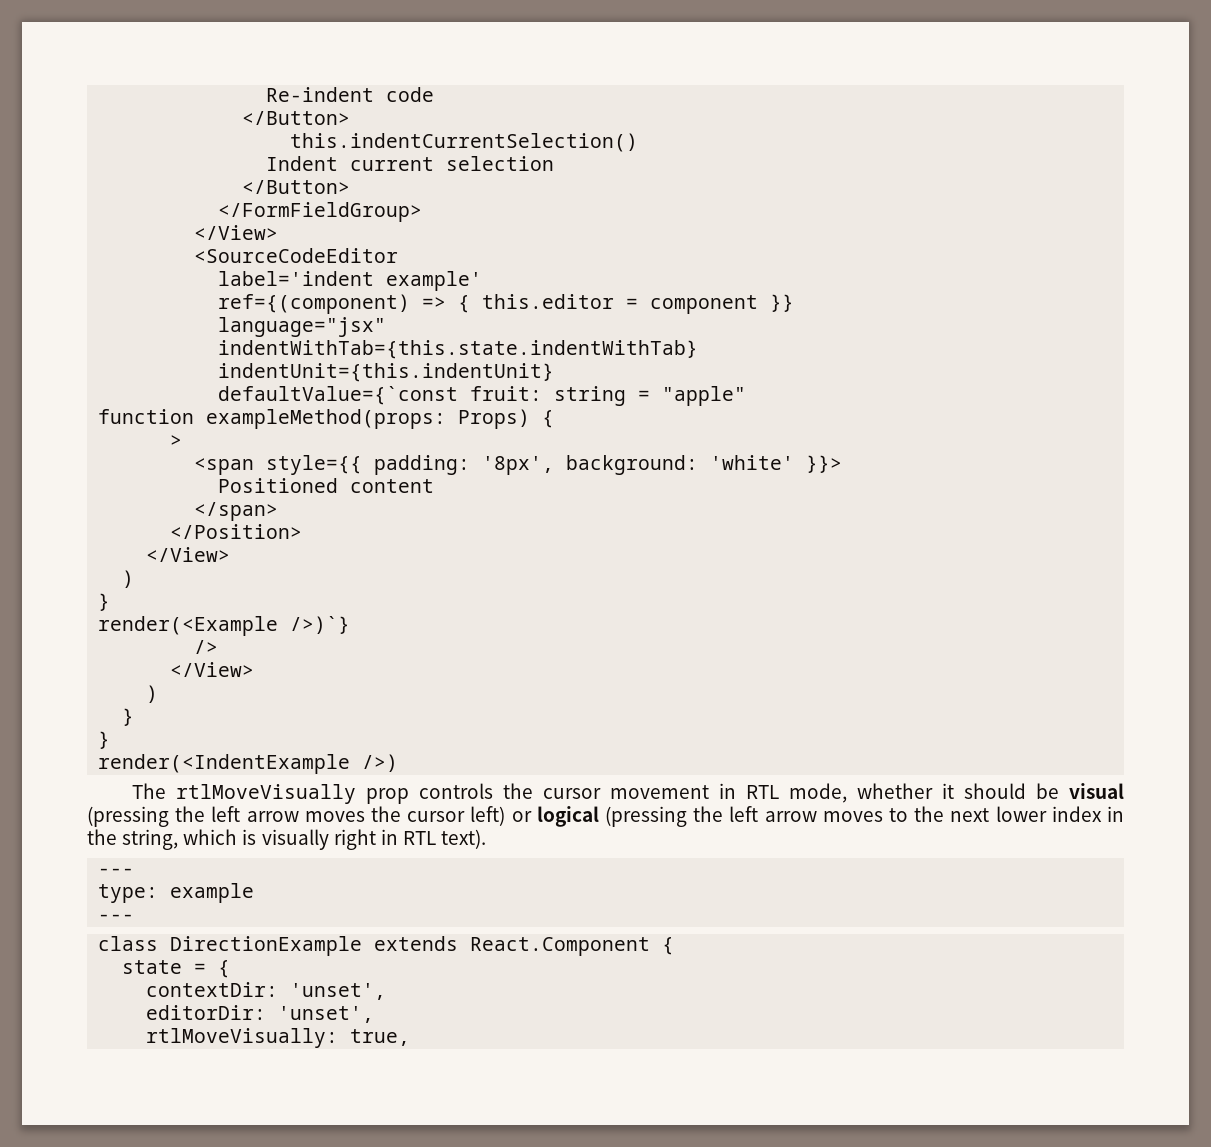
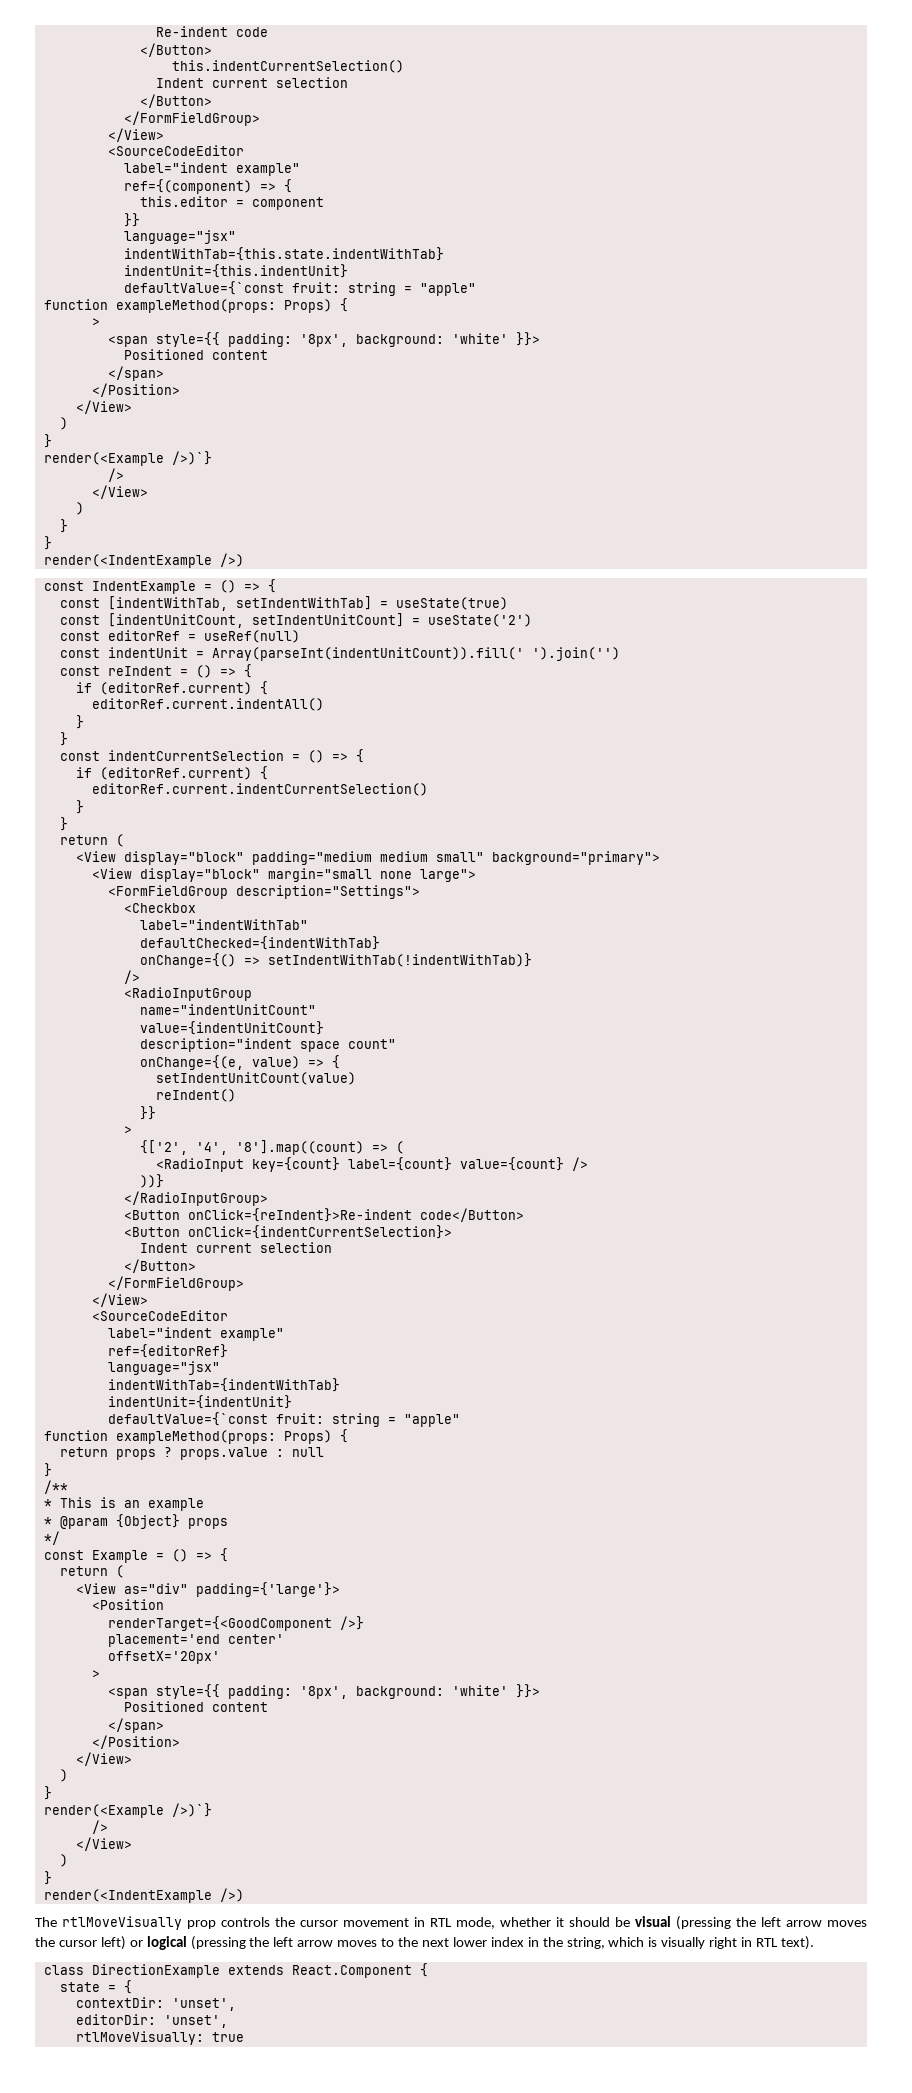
[218,271,483,291] label='indent example' -> [123,162,300,176] label="indent example"
(471, 304) none -> (292, 186) //
(759, 304) none -> (324, 203) //
(399, 763) none -> [43,579,276,594] [59,596,508,611] [59,613,532,628] [59,630,300,643] [59,647,620,661] [59,664,252,678] [75,681,268,695] [91,698,324,711] [75,715,84,729] [59,732,68,746] [59,749,364,763] [75,766,268,780] [91,783,428,796] [75,800,84,814] [59,817,68,831] [59,834,124,847] [75,851,660,865] [91,868,476,882] [107,885,420,899] [123,903,196,913] [139,919,308,930] [139,936,380,950] [139,953,532,968] [123,970,140,984] [123,987,252,1001] [139,1004,316,1015] [139,1021,324,1035] [139,1038,396,1052] [139,1055,340,1070] [155,1072,356,1085] [155,1089,236,1102] [139,1106,156,1120] [123,1126,132,1134] [139,1140,404,1155] [155,1157,588,1172] [139,1174,164,1188] [123,1191,268,1206] [123,1208,524,1222] [123,1225,452,1239] [139,1242,332,1253] [123,1259,196,1273] [107,1276,244,1291] [91,1293,148,1307] [91,1310,228,1321] [107,1327,284,1341] [107,1344,228,1358] [107,1361,220,1375] [107,1378,340,1392] [107,1395,292,1409] [107,1412,460,1427] [43,1429,348,1444] [59,1447,324,1460] [43,1463,52,1477] [43,1480,68,1494] [43,1497,204,1511] [43,1514,228,1529] [43,1531,60,1545] [43,1548,228,1563] [59,1565,124,1578] [75,1582,340,1597] [91,1599,164,1610] [107,1616,364,1631] [107,1634,284,1647] [107,1651,220,1664] [91,1670,100,1678] [107,1684,540,1699] [123,1701,268,1712] [107,1718,164,1733] [91,1735,180,1749] [75,1752,132,1766] [59,1769,68,1782] [43,1786,52,1800] [43,1803,212,1818] [91,1820,108,1834] [75,1837,132,1851] [59,1854,68,1867] [43,1871,52,1885] [43,1888,244,1903] // const IndentExample = () => { // const [indentWithTab, setIndentWithTab] = useState(true) // const [indentUnitCount, setIndentUnitCount] = useState('2') // const editorRef = useRef(null) // const indentUnit = Array(parseInt(indentUnitCount)).fill(' ').join('') // const reIndent = () => { // if (editorRef.current) { // editorRef.current.indentAll() // } // } // const indentCurrentSelection = () => { // if (editorRef.current) { // editorRef.current.indentCurrentSelection() // } // } // return ( // <View display="block" padding="medium medium small" background="primary"> // <View display="block" margin="small none large"> // <FormFieldGroup description="Settings"> // <Checkbox // label="indentWithTab" // defaultChecked={indentWithTab} // onChange={() => setIndentWithTab(!indentWithTab)} // /> // <RadioInputGroup // name="indentUnitCount" // value={indentUnitCount} // description="indent space count" // onChange={(e, value) => { // setIndentUnitCount(value) // reIndent() // }} // > // {['2', '4', '8'].map((count) => ( // <RadioInput key={count} label={count} value={count} /> // ))} // </RadioInputGroup> // <Button onClick={reIndent}>Re-indent code</Button> // <Button onClick={indentCurrentSelection}> // Indent current selection // </Button> // </FormFieldGroup> // </View> // <SourceCodeEditor // label="indent example" // ref={editorRef} // language="jsx" // indentWithTab={indentWithTab} // indentUnit={indentUnit} // defaultValue={`const fruit: string = "apple" // function exampleMethod(props: Props) { // return props ? props.value : null // } // /** // * This is an example // * @param {Object} props // */ // const Example = () => { // return ( // <View as="div" padding={'large'}> // <Position // renderTarget={<GoodComponent />} // placement='end center' // offsetX='20px' // > // <span style={{ padding: '8px', background: 'white' }}> // Positioned content // </span> // </Position> // </View> // ) // } // render(<Example />)`} // /> // </View> // ) // } // render(<IndentExample />)
[98,868,135,875] [98,883,255,903] [98,914,135,921] // --- // type: example // --- -> (814, 1943) none
[350,1029,411,1046] true, -> [211,2032,244,2042] true

